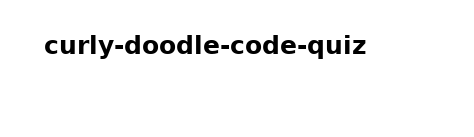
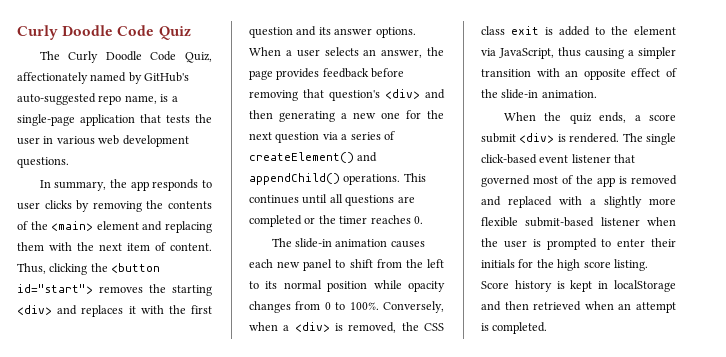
[44,35,367,59] curly-doodle-code-quiz -> [17,25,191,40] [39,51,212,63] [17,72,190,84] [17,93,178,105] [17,114,212,126] [17,135,189,147] [17,157,69,168] [39,179,212,191] [17,200,212,212] [17,221,212,233] [17,242,212,251] [17,263,161,275] [17,284,212,296] [17,305,212,317] [249,26,416,38] [249,47,444,58] [249,68,405,80] [249,89,445,101] [249,110,444,122] [249,131,395,143] [249,152,378,163] [249,173,426,185] [249,194,415,206] [249,215,423,227] [271,238,425,248] [249,259,444,271] [249,280,445,292] [249,301,444,313] [249,322,444,333] [481,26,676,36] [481,47,676,59] [481,68,677,80] [481,89,597,99] [503,112,676,124] [481,133,676,145] [481,154,636,164] [481,175,677,187] [481,196,676,208] [481,217,676,227] [481,238,676,250] [481,259,648,271] [481,280,676,292] [481,301,676,313] [481,322,548,334] Curly Doodle Code Quiz // The Curly Doodle Code Quiz, affectionately named by GitHub's auto-suggested repo name, is a single-page application that tests the user in various web development questions. // In summary, the app responds to user clicks by removing the contents of the <main> element and replacing them with the next item of content. Thus, clicking the <button id="start"> removes the starting <div> and replaces it with the first question and its answer options. When a user selects an answer, the page provides feedback before removing that question's <div> and then generating a new one for the next question via a series of createElement() and appendChild() operations. This continues until all questions are completed or the timer reaches 0. // The slide-in animation causes each new panel to shift from the left to its normal position while opacity changes from 0 to 100%. Conversely, when a <div> is removed, the CSS class exit is added to the element via JavaScript, thus causing a simpler transition with an opposite effect of the slide-in animation. // When the quiz ends, a score submit <div> is rendered. The single click-based event listener that governed most of the app is removed and replaced with a slightly more flexible submit-based listener when the user is prompted to enter their initials for the high score listing. Score history is kept in localStorage and then retrieved when an attempt is completed.

